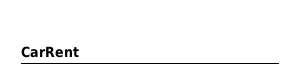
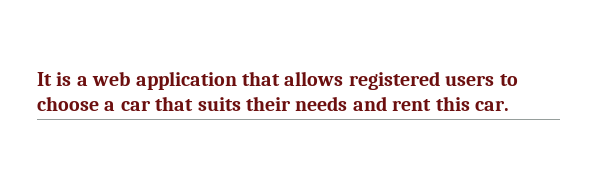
[21,46,79,58] CarRent -> [37,71,518,90] [37,96,509,111] It is a web application that allows registered users to choose a car that suits their needs and rent this car.

